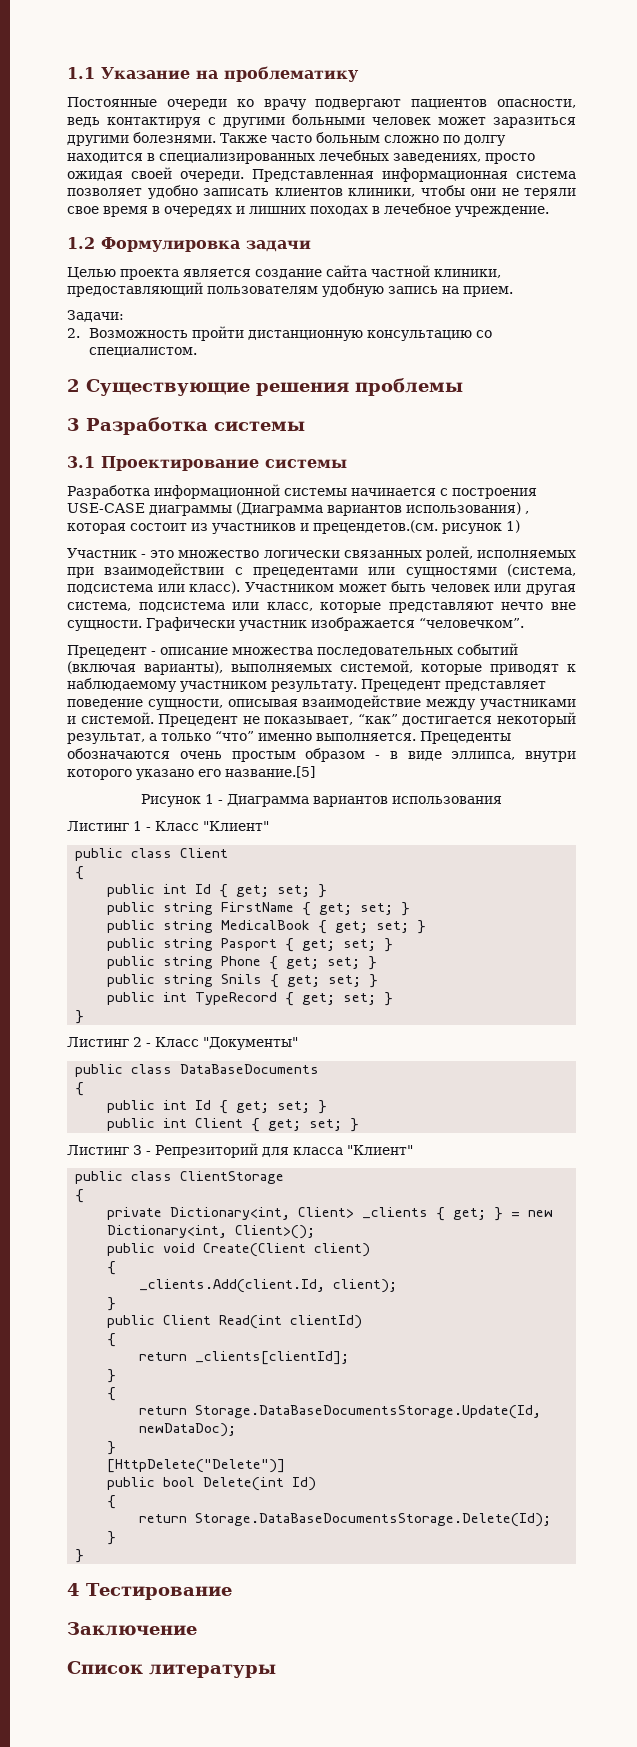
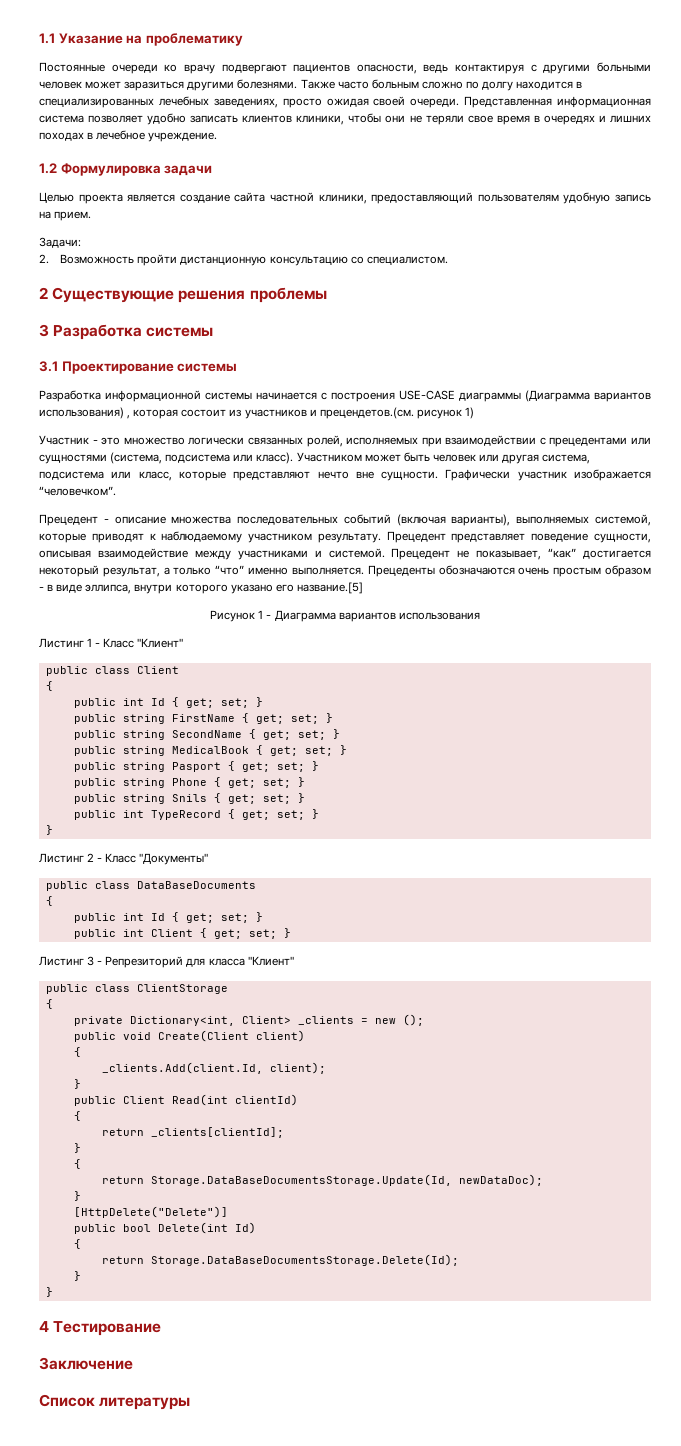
(411, 909) none -> [73,729,340,740] // public string SecondName { get; set; }
[436,1207,554,1221] [107,1225,316,1239] { get; } = new Dictionary<int, Client>(); -> [360,1014,424,1026] = new ();

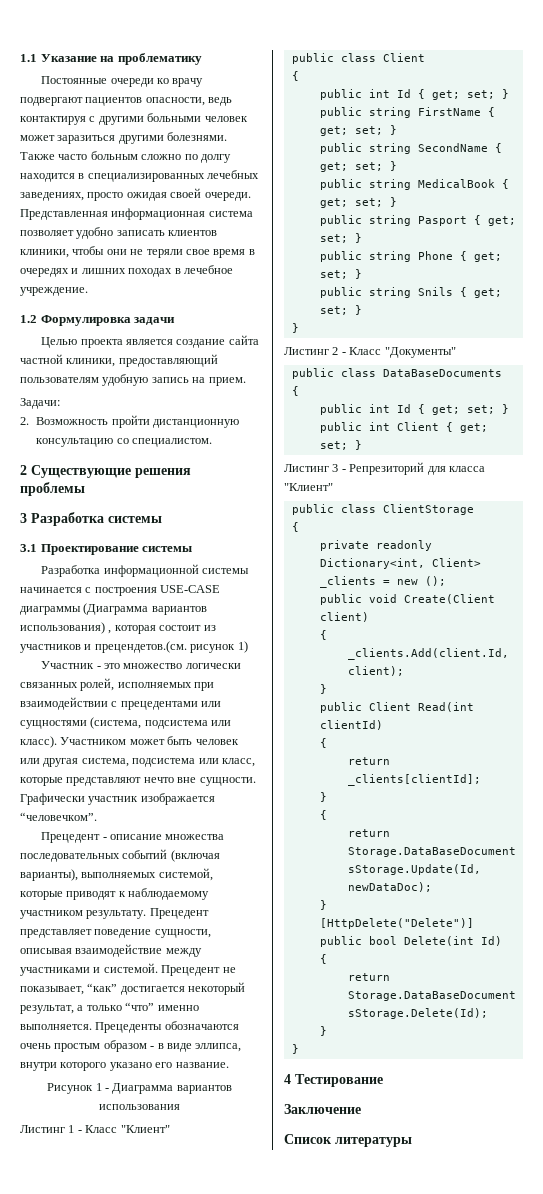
[296,582,363,594] название.[5] -> [175,1062,229,1068] название.
[73,809,319,820] // public int TypeRecord { get; set; } -> (362, 310) none
(123, 1021) none -> [375,540,432,551] readonly

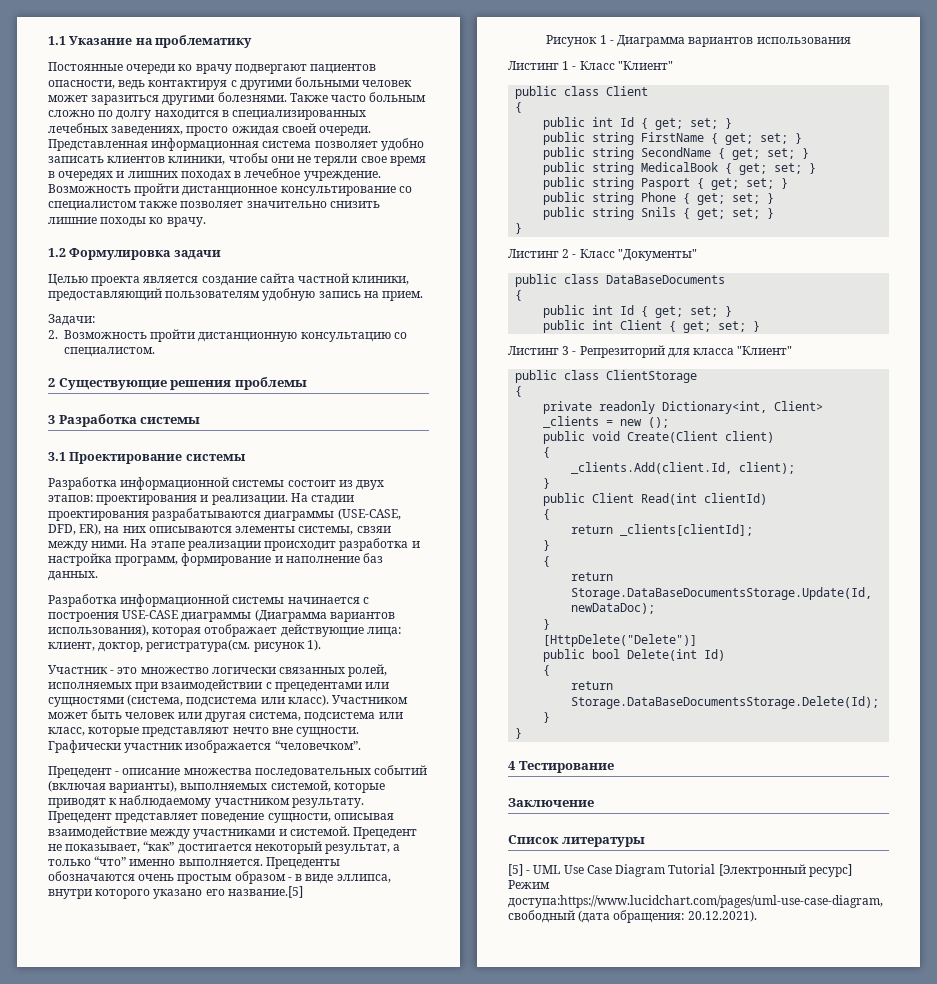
(88, 291) none -> [48,183,412,196] [48,201,380,211] [48,217,206,227] Возможность пройти дистанционное консультирование со специалистом также позволяет значительно снизить лишние походы ко врачу.
(193, 549) none -> [48,477,385,490] [48,493,355,505] [48,508,401,521] [48,523,391,535] [48,538,420,551] [48,553,384,566] [48,571,98,581] // Разработка информационной системы состоит из двух этапов: проектирования и реализации. На стадии проектирования разрабатываются диаграммы (USE-CASE, DFD, ER), на них описываются элементы системы, свзяи между ними. На этапе реализации происходит разработка и настройка программ, формирование и наполнение баз данных.
[20,622,216,634] [20,641,248,653] использования) , которая состоит из участников и прецендетов.(см. рисунок 1) -> [48,624,401,637] [48,639,321,652] использования), которая отображает действующие лица: клиент, доктор, регистратура(см. рисунок 1).
[175,1062,229,1068] название. -> [227,886,303,898] название.[5]
(412, 1142) none -> [508,864,852,877] [508,880,550,889] [508,895,883,908] [508,910,757,923] // [5] - UML Use Case Diagram Tutorial [Электронный ресурс] Режим доступа:https://www.lucidchart.com/pages/uml-use-case-diagram, свободный (дата обращения: 20.12.2021).

